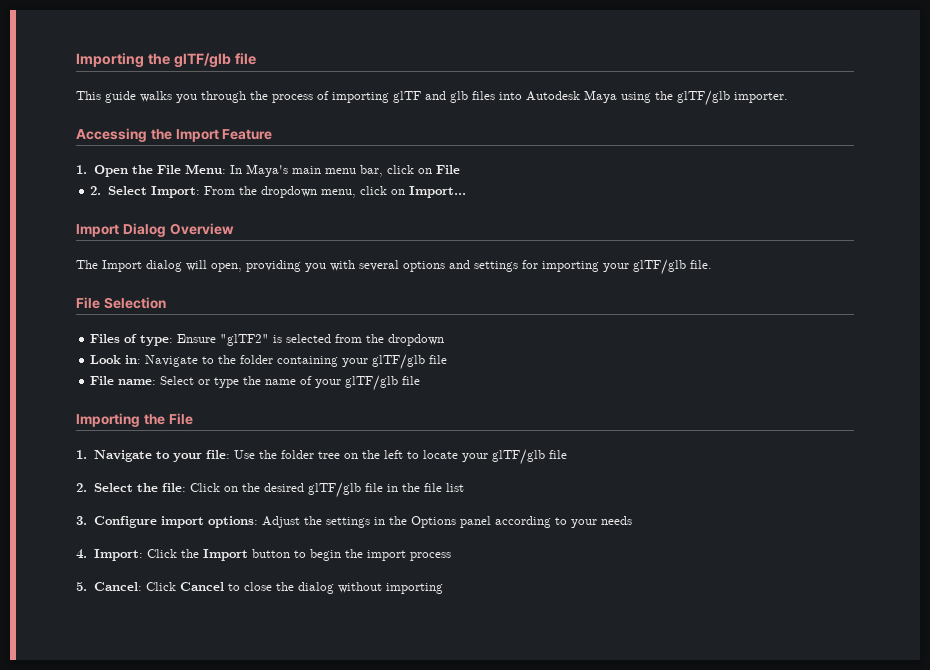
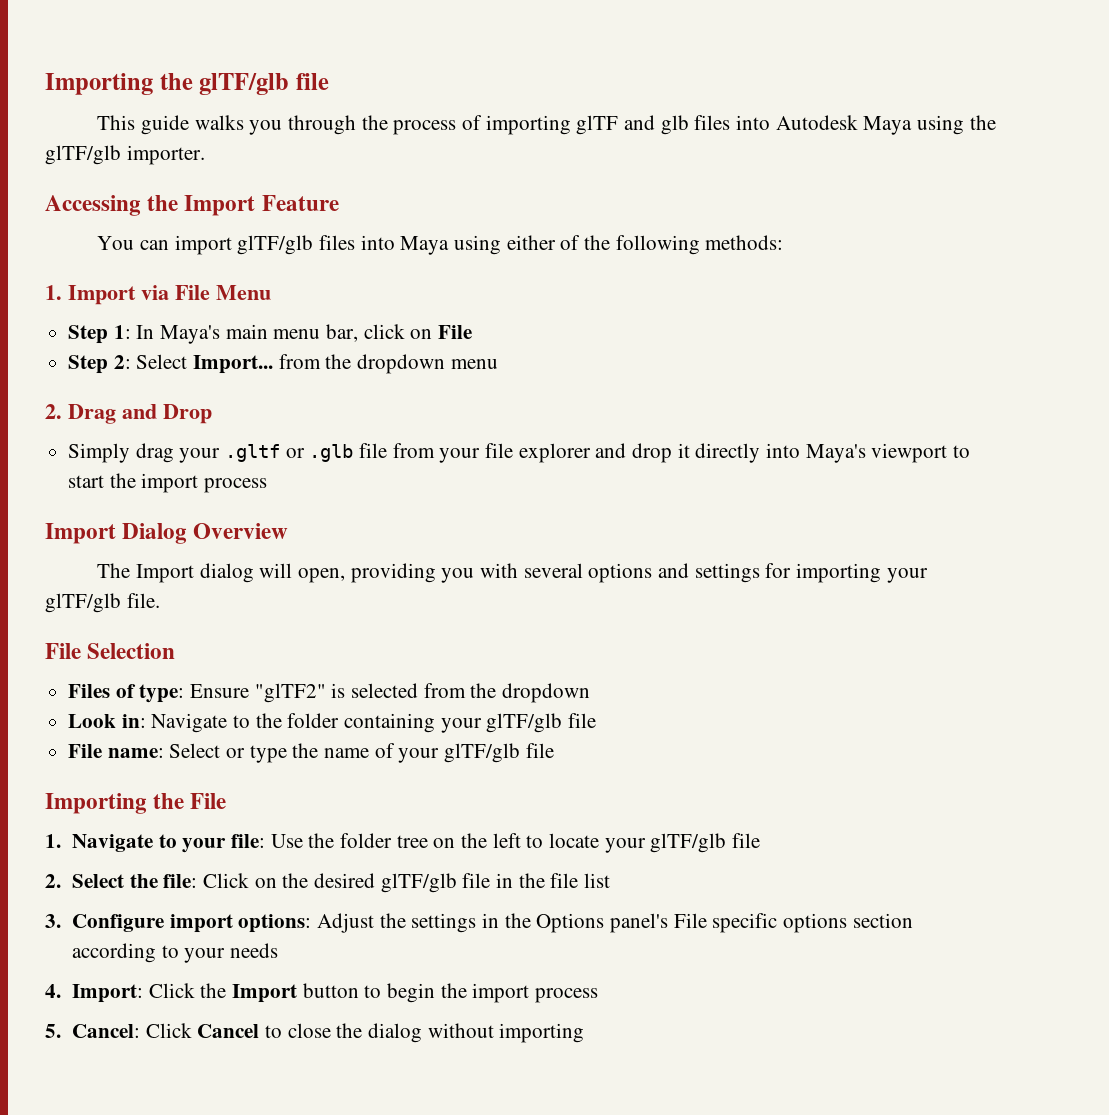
[76,164,226,177] 1. Open the File Menu: -> [97,235,784,255] [45,285,271,305] [68,325,131,344] You can import glTF/glb files into Maya using either of the following methods: // 1. Import via File Menu // Step 1:
[90,186,466,198] 2. Select Import: From the dropdown menu, click on Import... -> [68,354,498,374] [45,404,212,424] [68,443,971,463] [68,473,268,493] Step 2: Select Import... from the dropdown menu // 2. Drag and Drop // Simply drag your .gltf or .glb file from your file explorer and drop it directly into Maya's viewport to start the import process
[459,516,491,528] panel -> [609,913,913,933] panel's File specific options section

